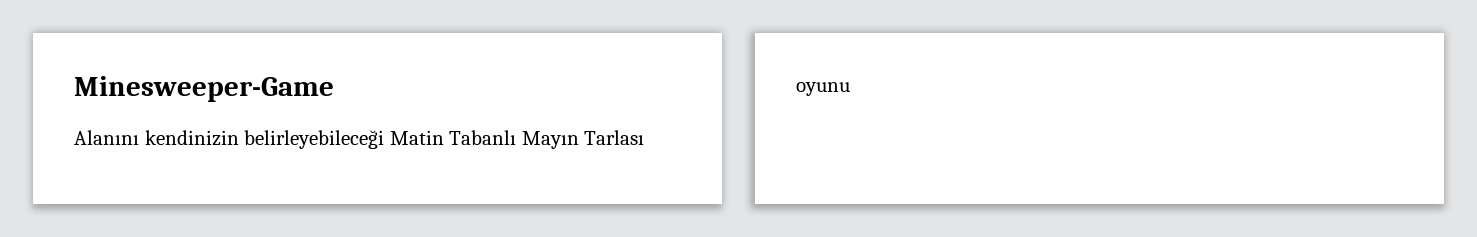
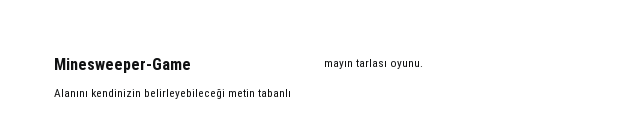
[389,130,645,149] [796,82,850,96] Matin Tabanlı Mayın Tarlası oyunu -> [228,89,292,97] [324,59,424,69] metin tabanlı mayın tarlası oyunu.

